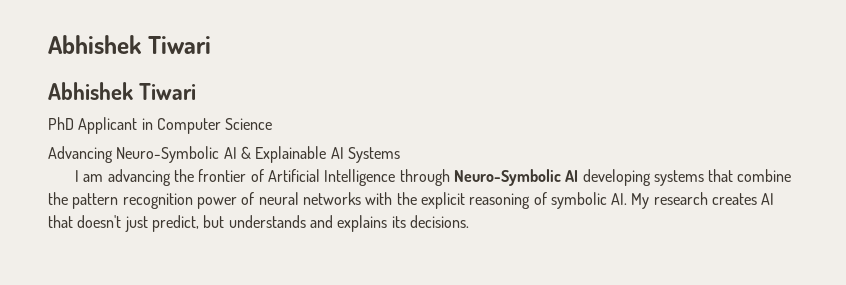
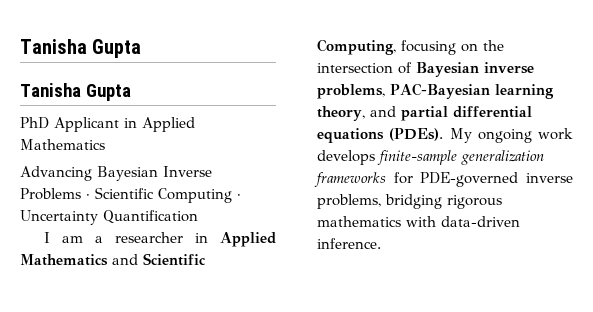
[48,35,211,54] [48,82,197,100] Abhishek Tiwari // Abhishek Tiwari -> [20,39,142,58] [20,83,131,101] Tanisha Gupta // Tanisha Gupta
[156,118,273,134] Computer Science -> [142,117,195,132] [20,139,105,150] Applied Mathematics
[116,146,400,163] [75,169,792,186] [48,192,775,209] [48,215,469,232] Neuro-Symbolic AI & Explainable AI Systems // I am advancing the frontier of Artificial Intelligence through Neuro-Symbolic AI developing systems that combine the pattern recognition power of neural networks with the explicit reasoning of symbolic AI. My research creates AI that doesn't just predict, but understands and explains its decisions. -> [97,166,212,181] [20,187,241,203] [20,210,198,225] [44,232,276,247] [20,253,206,266] [317,39,504,55] [317,62,534,77] [317,83,554,99] [317,106,532,121] [317,128,573,143] [317,150,544,165] [314,172,573,187] [317,194,502,209] [317,216,520,227] [317,238,381,249] Bayesian Inverse Problems · Scientific Computing · Uncertainty Quantification // I am a researcher in Applied Mathematics and Scientific Computing, focusing on the intersection of Bayesian inverse problems, PAC-Bayesian learning theory, and partial differential equations (PDEs). My ongoing work develops finite-sample generalization frameworks for PDE-governed inverse problems, bridging rigorous mathematics with data-driven inference.

